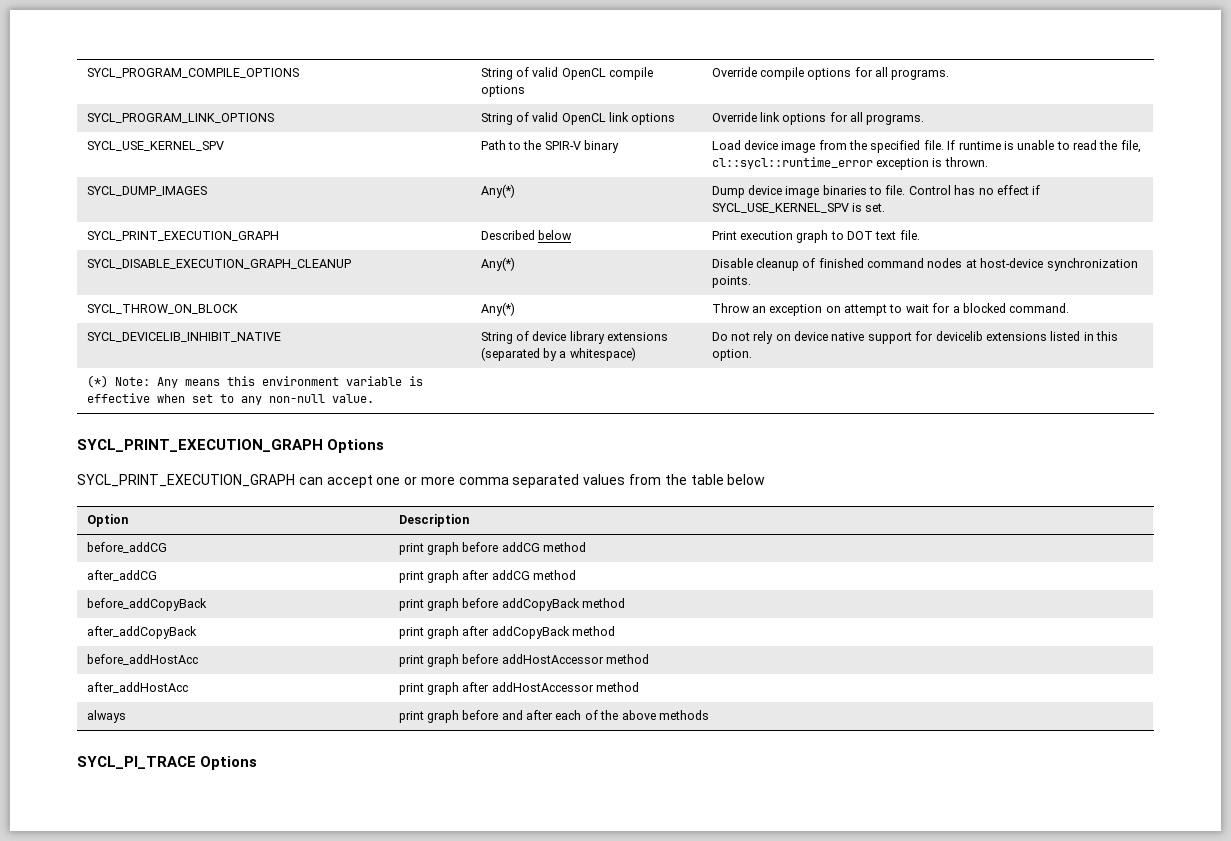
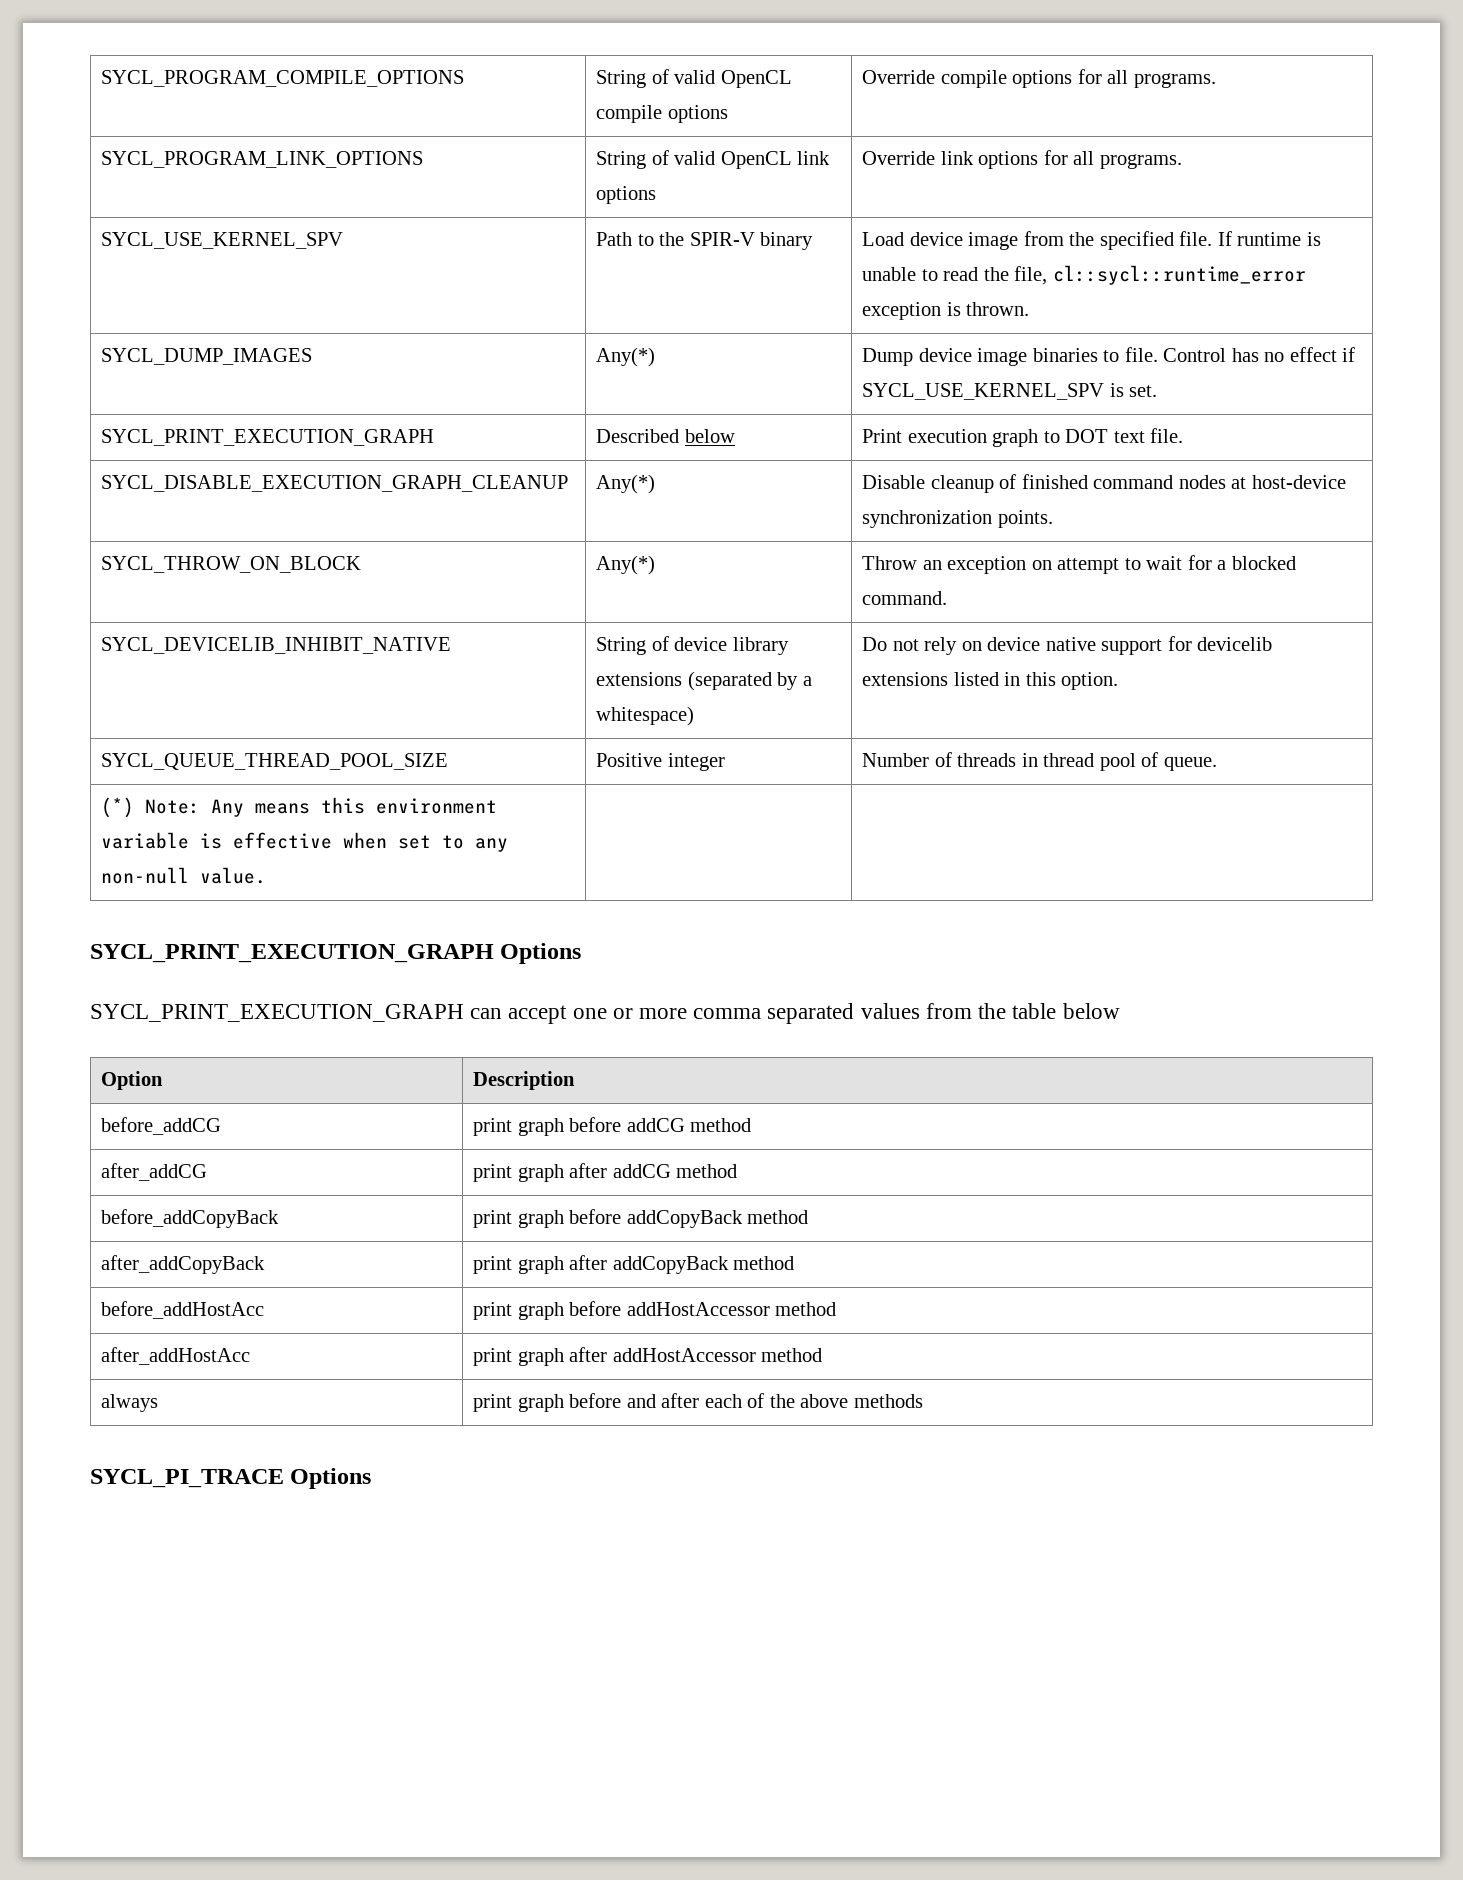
(752, 355) none -> [101,753,449,770] [596,753,725,771] [862,752,1217,771] // SYCL_QUEUE_THREAD_POOL_SIZE | Positive integer | Number of threads in thread pool of queue.

